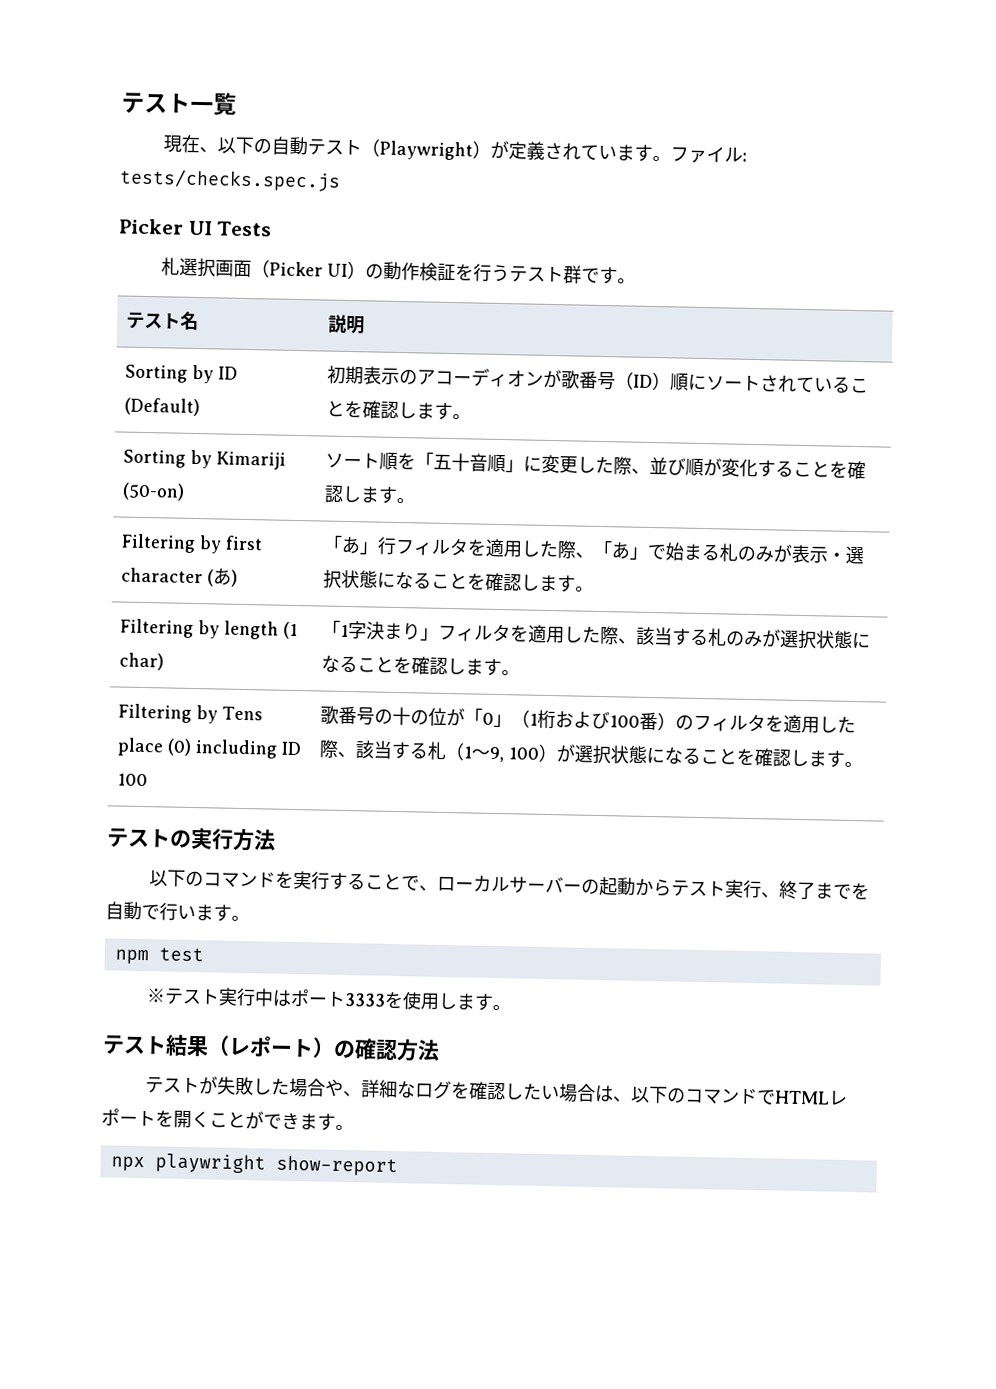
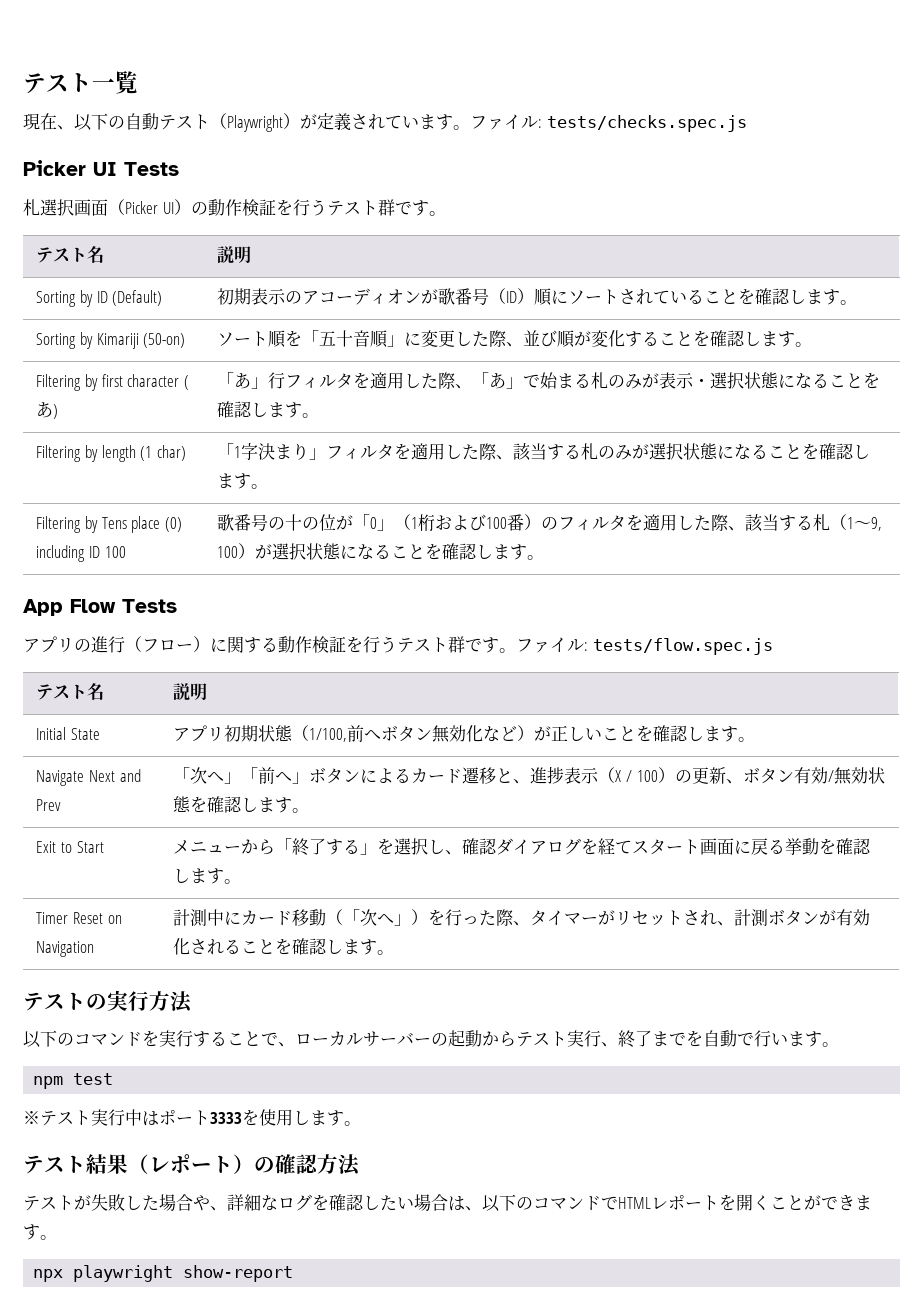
(863, 764) none -> [23,599,177,616] [23,636,773,655] [36,683,105,700] [173,683,208,701] [36,727,101,740] [173,725,756,743] [36,769,141,786] [36,799,62,811] [173,766,885,785] [173,796,310,813] [36,841,104,853] [173,838,872,856] [173,868,242,884] [36,912,122,924] [36,941,95,957] [173,909,871,927] [173,938,395,955] // App Flow Tests // アプリの進行（フロー）に関する動作検証を行うテスト群です。ファイル: tests/flow.spec.js // テスト名 | 説明 // Initial State | アプリ初期状態（1/100,前へボタン無効化など）が正しいことを確認します。 // Navigate Next and Prev | 「次へ」「前へ」ボタンによるカード遷移と、進捗表示（X / 100）の更新、ボタン有効/無効状態を確認します。 // Exit to Start | メニューから「終了する」を選択し、確認ダイアログを経てスタート画面に戻る挙動を確認します。 // Timer Reset on Navigation | 計測中にカード移動（「次へ」）を行った際、タイマーがリセットされ、計測ボタンが有効化されることを確認します。

